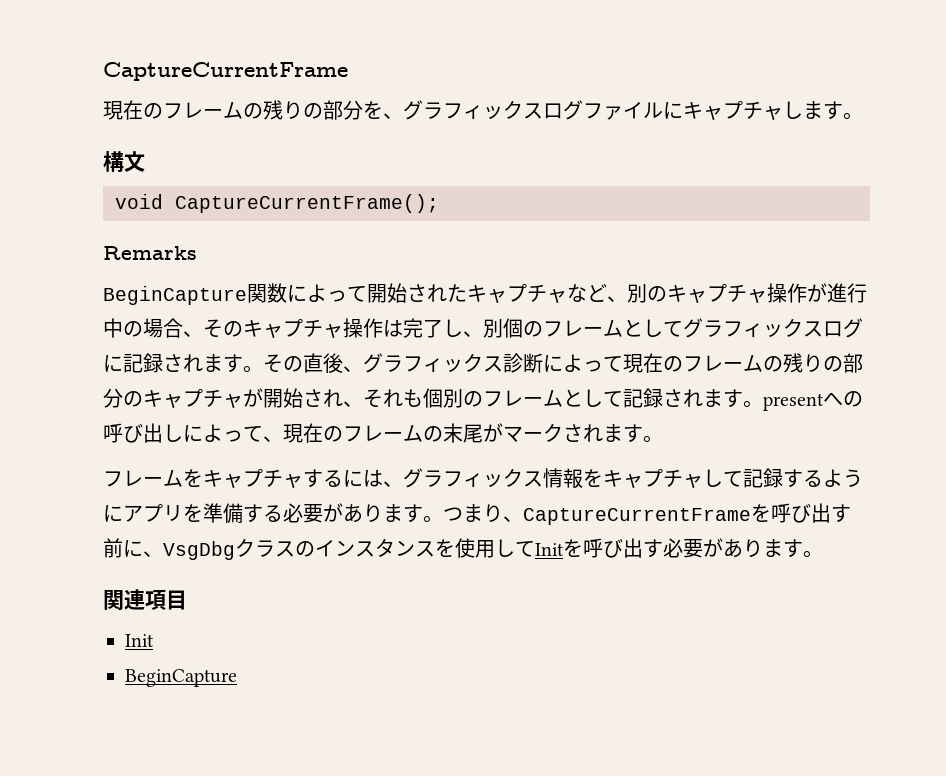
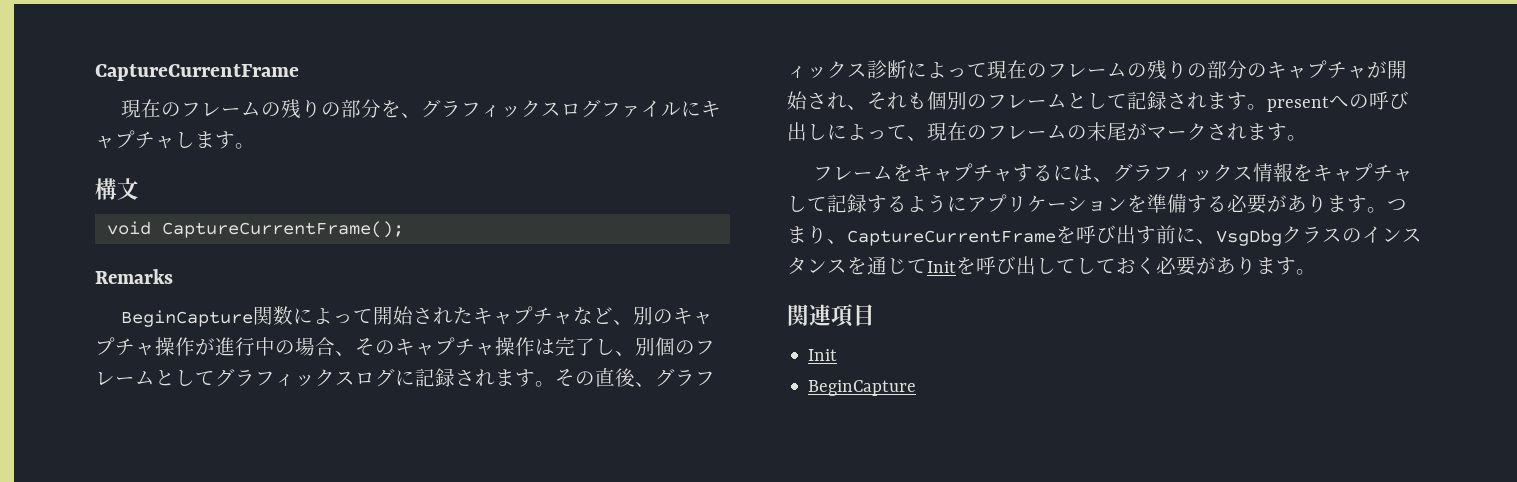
(183, 513) none -> [1027,195,1127,212] ケーション
[455,538,515,558] 使用し -> [867,256,907,275] 通じ
[643,539,663,558] す -> [1036,257,1156,274] してしておく

